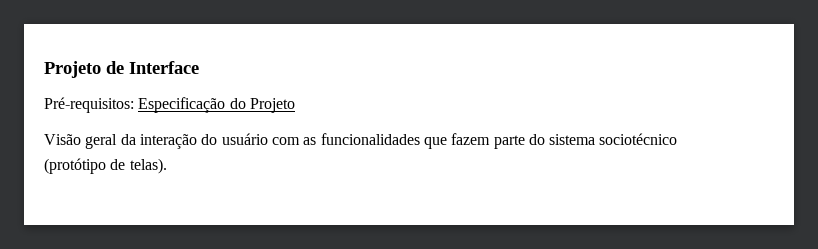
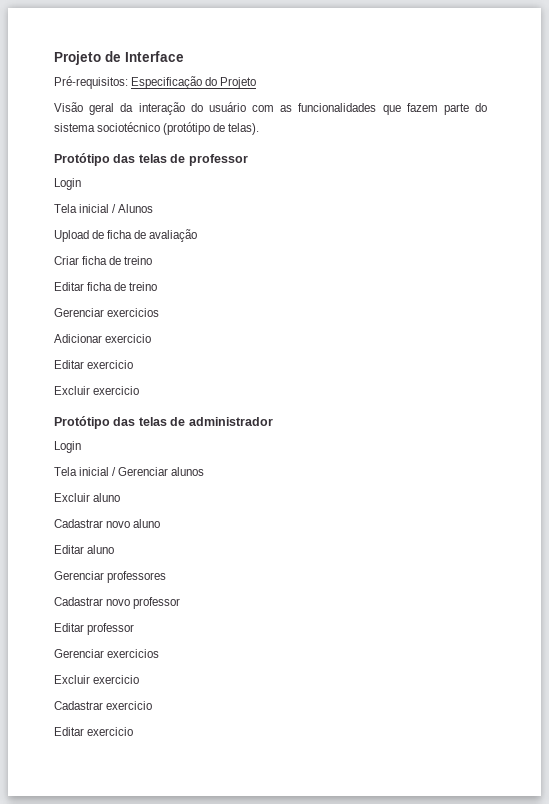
(167, 166) none -> [54,153,248,166] [54,178,81,190] [54,204,154,213] [54,229,198,242] [54,256,153,265] [54,282,158,291] [54,308,160,317] [54,334,152,343] [54,360,134,369] [54,386,140,395] [54,416,273,429] [54,441,81,453] [54,467,205,476] [54,493,121,502] [54,519,161,528] [54,545,115,554] [54,571,167,583] [54,597,181,609] [54,623,135,635] [54,649,160,658] [54,675,140,684] [54,701,153,710] [54,727,134,736] // Protótipo das telas de professor // Login // Tela inicial / Alunos // Upload de ficha de avaliação // Criar ficha de treino // Editar ficha de treino // Gerenciar exercicios // Adicionar exercicio // Editar exercicio // Excluir exercicio // Protótipo das telas de administrador // Login // Tela inicial / Gerenciar alunos // Excluir aluno // Cadastrar novo aluno // Editar aluno // Gerenciar professores // Cadastrar novo professor // Editar professor // Gerenciar exercicios // Excluir exercicio // Cadastrar exercicio // Editar exercicio

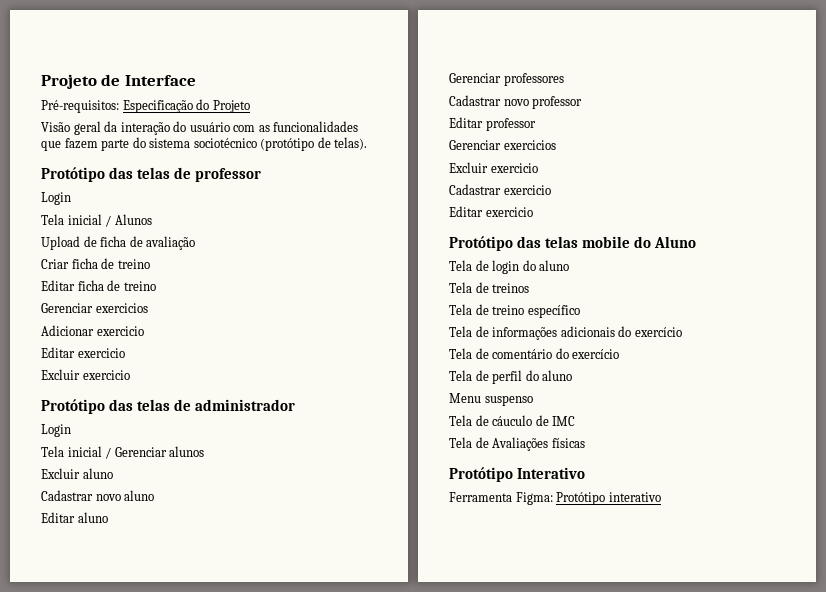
(134, 731) none -> [449,236,697,251] [449,260,570,274] [449,282,530,293] [449,304,580,318] [449,326,682,340] [449,348,620,359] [449,370,573,384] [449,393,533,406] [449,415,576,426] [449,437,585,451] [449,467,586,482] [449,492,661,505] // Protótipo das telas mobile do Aluno // Tela de login do aluno // Tela de treinos // Tela de treino específico // Tela de informações adicionais do exercício // Tela de comentário do exercício // Tela de perfil do aluno // Menu suspenso // Tela de cáuculo de IMC // Tela de Avaliações físicas // Protótipo Interativo // Ferramenta Figma: Protótipo interativo

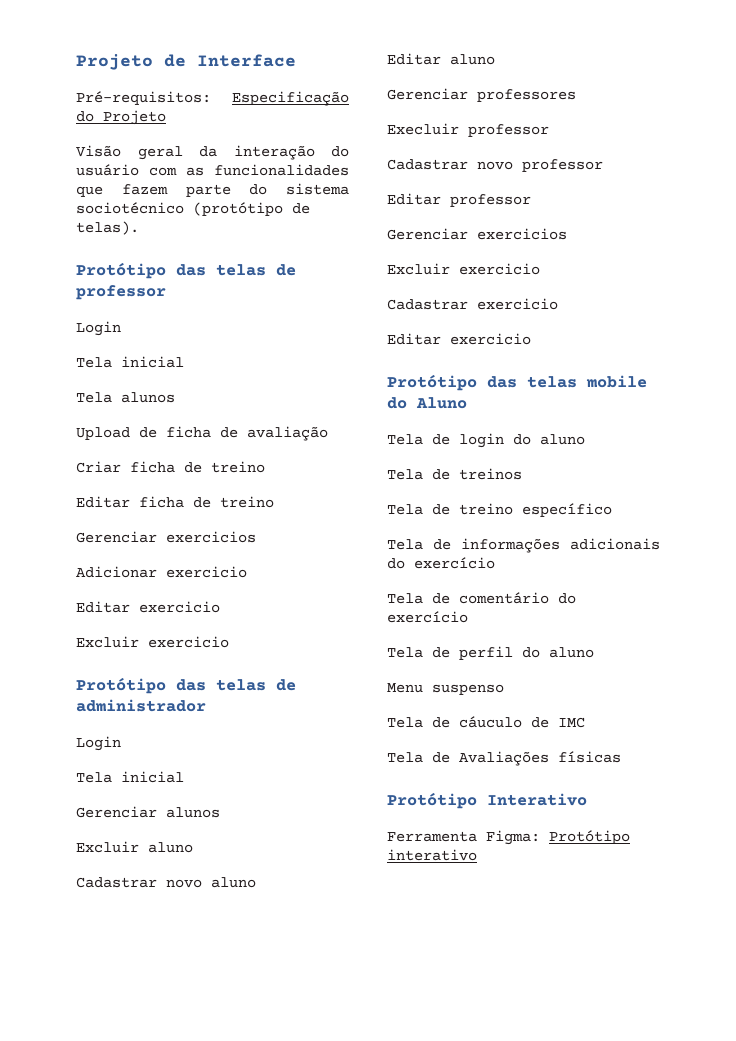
[105,214,152,227] / Alunos -> [76,392,175,403] // Tela alunos
[105,447,112,459] / -> (184, 777) //
(564, 79) none -> [387,123,549,137] // Execluir professor

